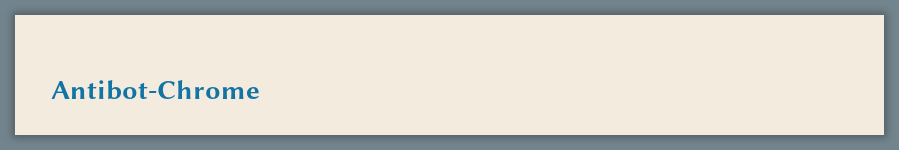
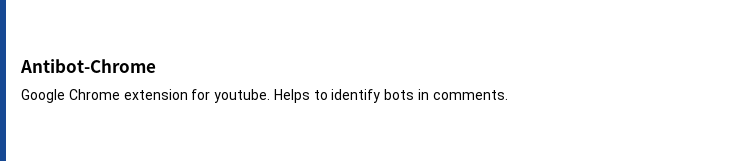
(260, 90) none -> [21,89,508,103] // Google Chrome extension for youtube. Helps to identify bots in comments.

